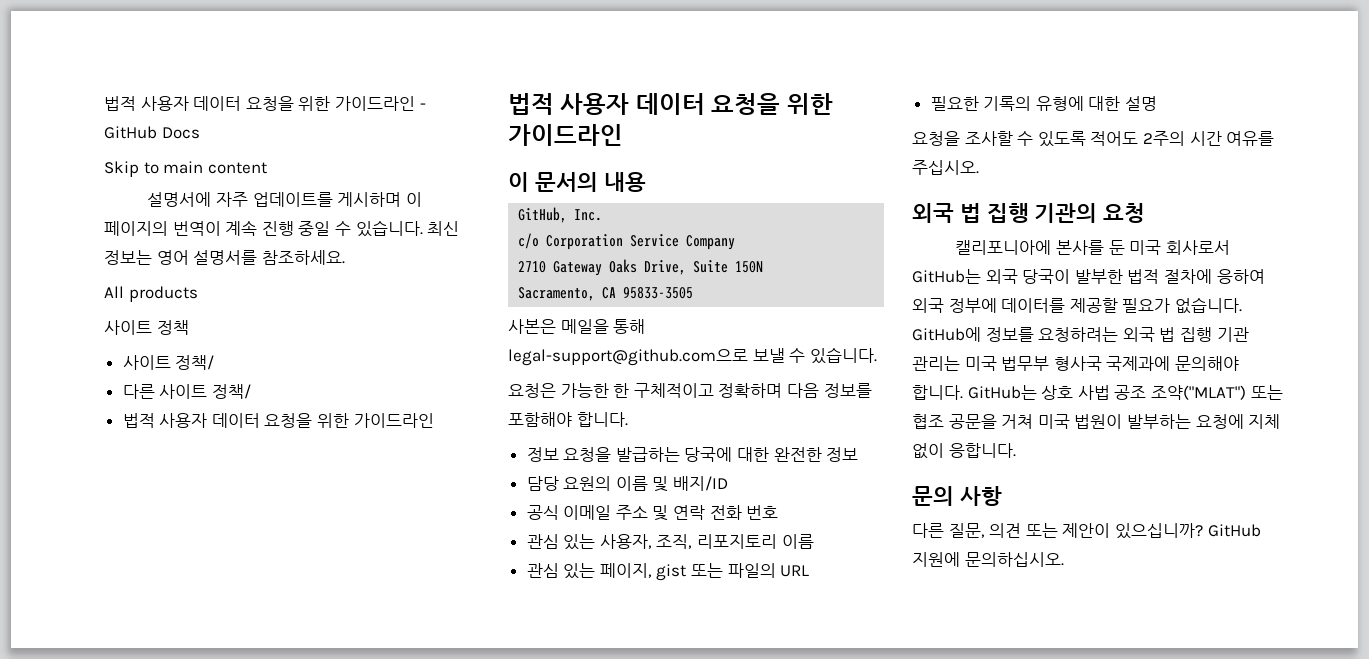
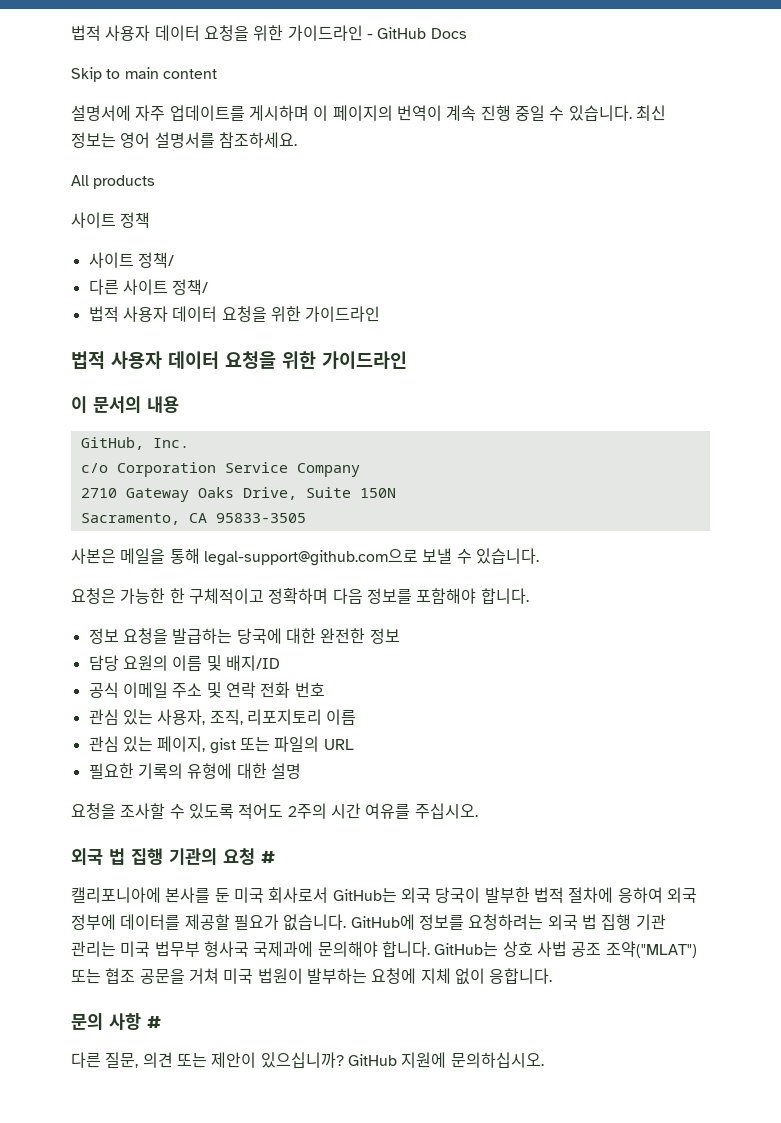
(1146, 213) none -> [261,851,275,863] #
(1002, 496) none -> [147,1016,161,1028] #

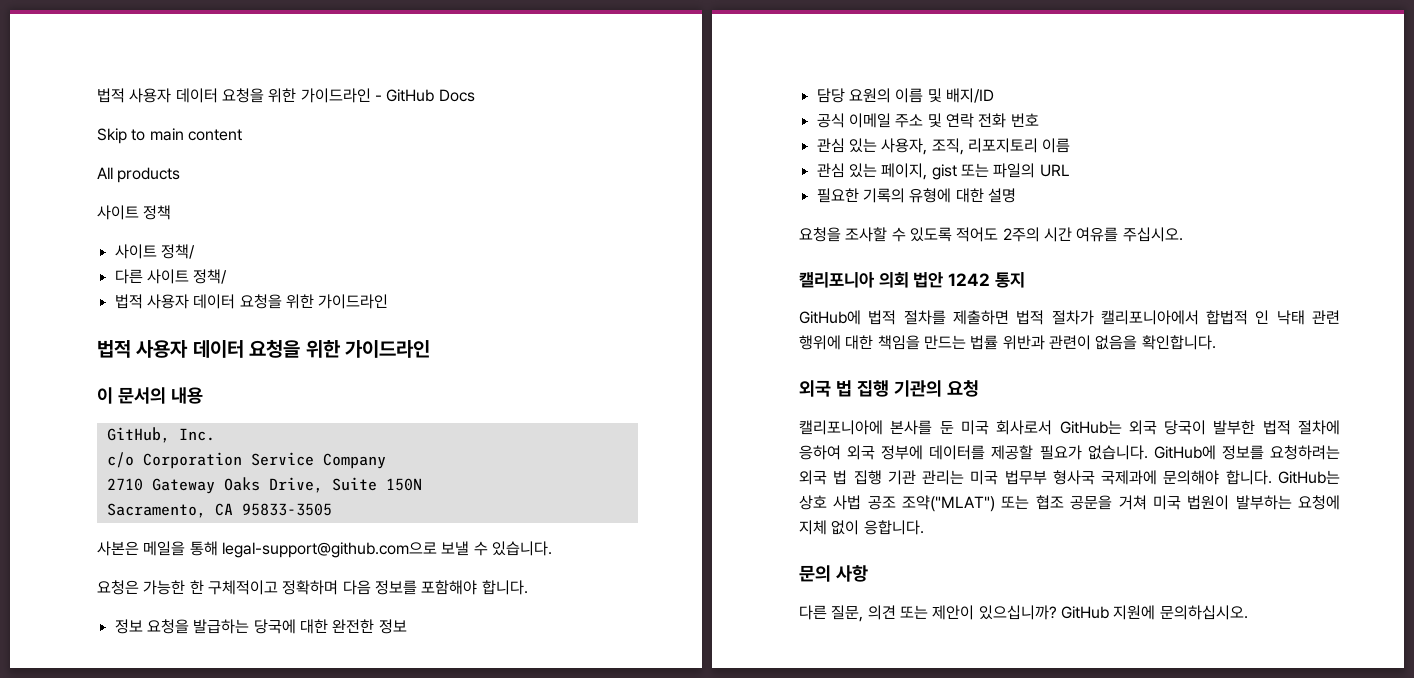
[71,105,666,121] [71,132,297,148] // 설명서에 자주 업데이트를 게시하며 이 페이지의 번역이 계속 진행 중일 수 있습니다. 최신 정보는 영어 설명서를 참조하세요. -> (242, 135) none
(478, 811) none -> [799,272,1025,288] [799,310,1340,325] [799,335,1216,350] // 캘리포니아 의회 법안 1242 통지 // GitHub에 법적 절차를 제출하면 법적 절차가 캘리포니아에서 합법적 인 낙태 관련 행위에 대한 책임을 만드는 법률 위반과 관련이 없음을 확인합니다.
[261,851,275,863] # -> (979, 388) none
[147,1016,161,1028] # -> (868, 573) none

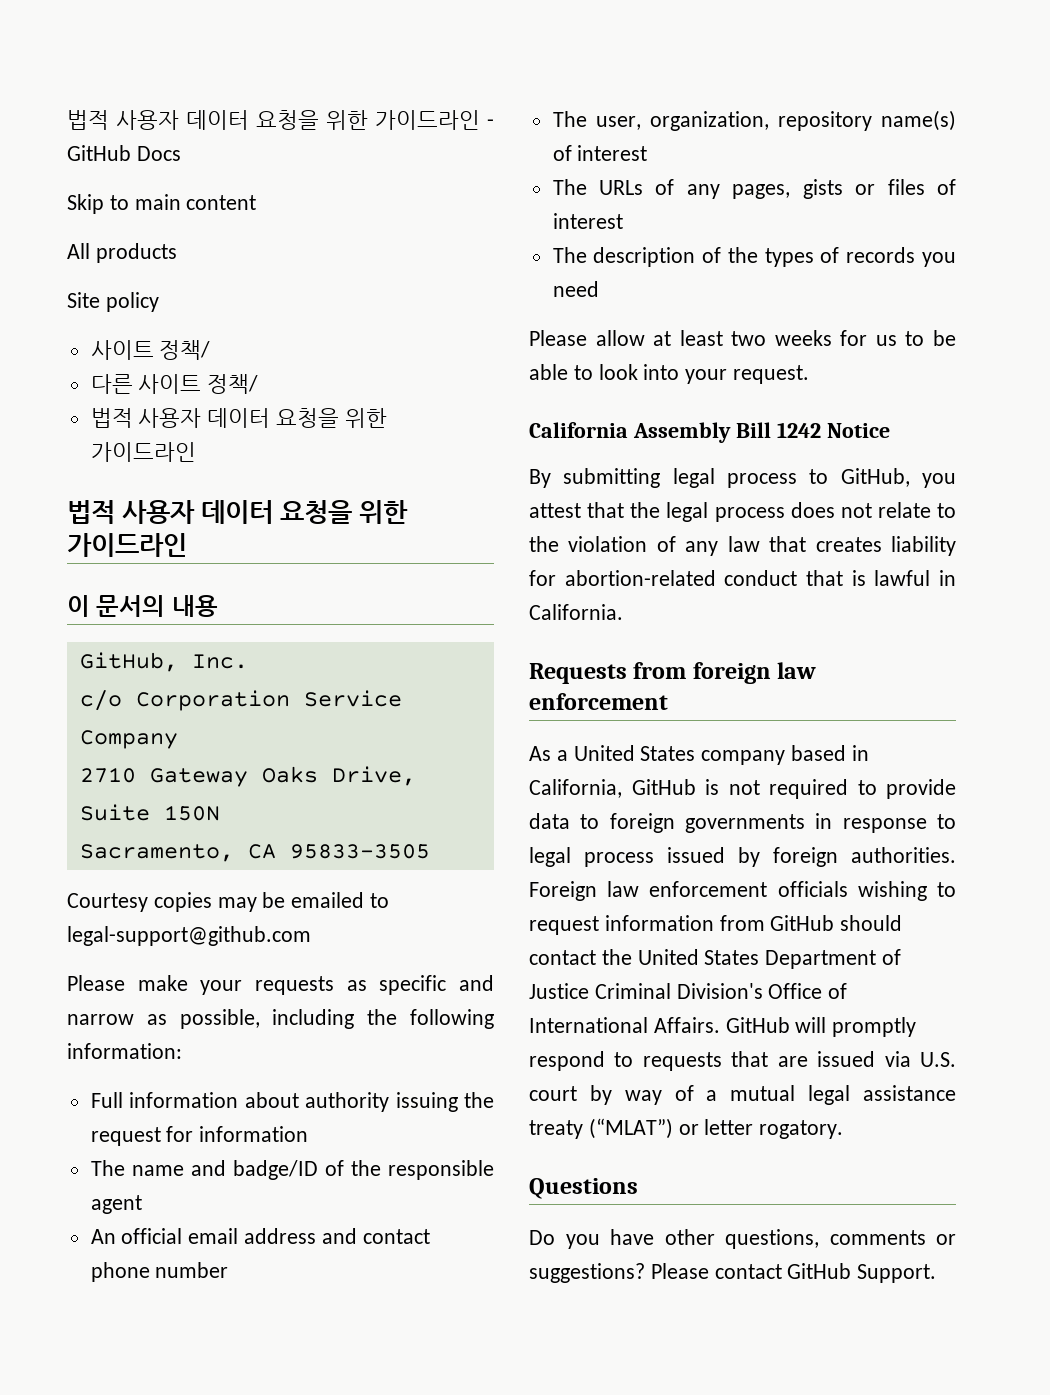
[97,205,172,220] 사이트 정책 -> [67,292,159,312] Site policy
[97,541,552,558] [97,580,528,595] [114,619,407,634] [816,88,994,103] [816,113,1039,128] [816,138,1071,155] [816,163,1070,180] [816,188,1016,203] [799,227,1183,242] [799,272,1025,288] [799,310,1340,325] [799,335,1216,350] [799,380,979,397] [799,420,1340,435] [799,445,1340,460] [799,470,1340,485] [799,495,1340,512] [799,520,924,535] [799,565,868,582] [799,605,1248,622] 사본은 메일을 통해 legal-support@github.com으로 보낼 수 있습니다. // 요청은 가능한 한 구체적이고 정확하며 다음 정보를 포함해야 합니다. // 정보 요청을 발급하는 당국에 대한 완전한 정보 // 담당 요원의 이름 및 배지/ID // 공식 이메일 주소 및 연락 전화 번호 // 관심 있는 사용자, 조직, 리포지토리 이름 // 관심 있는 페이지, gist 또는 파일의 URL // 필요한 기록의 유형에 대한 설명 // 요청을 조사할 수 있도록 적어도 2주의 시간 여유를 주십시오. // 캘리포니아 의회 법안 1242 통지 // GitHub에 법적 절차를 제출하면 법적 절차가 캘리포니아에서 합법적 인 낙태 관련 행위에 대한 책임을 만드는 법률 위반과 관련이 없음을 확인합니다. // 외국 법 집행 기관의 요청 // 캘리포니아에 본사를 둔 미국 회사로서 GitHub는 외국 당국이 발부한 법적 절차에 응하여 외국 정부에 데이터를 제공할 필요가 없습니다. GitHub에 정보를 요청하려는 외국 법 집행 기관 관리는 미국 법무부 형사국 국제과에 문의해야 합니다. GitHub는 상호 사법 공조 조약("MLAT") 또는 협조 공문을 거쳐 미국 법원이 발부하는 요청에 지체 없이 응합니다. // 문의 사항 // 다른 질문, 의견 또는 제안이 있으십니까? GitHub 지원에 문의하십시오. -> [67,892,390,912] [67,926,311,946] [67,975,495,995] [67,1009,494,1029] [67,1043,182,1059] [90,1092,494,1112] [90,1126,309,1146] [90,1160,494,1180] [90,1195,142,1214] [90,1228,430,1244] [90,1262,229,1282] [552,110,956,131] [552,145,648,161] [552,179,956,199] [552,213,623,229] [552,247,957,267] [552,281,599,297] [529,330,956,346] [529,364,810,384] [529,422,890,443] [529,468,956,488] [529,502,956,522] [529,536,956,556] [529,570,956,586] [529,604,623,620] [529,662,817,684] [529,693,668,710] [529,745,869,765] [529,779,956,799] [529,813,956,833] [529,847,956,867] [529,881,956,901] [529,915,903,935] [529,949,902,969] [529,983,848,999] [529,1017,917,1037] [529,1051,956,1071] [529,1085,956,1105] [529,1118,844,1139] [529,1178,638,1199] [529,1229,956,1249] [529,1263,937,1283] Courtesy copies may be emailed to legal-support@github.com // Please make your requests as specific and narrow as possible, including the following information: // Full information about authority issuing the request for information // The name and badge/ID of the responsible agent // An official email address and contact phone number // The user, organization, repository name(s) of interest // The URLs of any pages, gists or files of interest // The description of the types of records you need // Please allow at least two weeks for us to be able to look into your request. // California Assembly Bill 1242 Notice // By submitting legal process to GitHub, you attest that the legal process does not relate to the violation of any law that creates liability for abortion-related conduct that is lawful in California. // Requests from foreign law enforcement // As a United States company based in California, GitHub is not required to provide data to foreign governments in response to legal process issued by foreign authorities. Foreign law enforcement officials wishing to request information from GitHub should contact the United States Department of Justice Criminal Division's Office of International Affairs. GitHub will promptly respond to requests that are issued via U.S. court by way of a mutual legal assistance treaty (“MLAT”) or letter rogatory. // Questions // Do you have other questions, comments or suggestions? Please contact GitHub Support.

